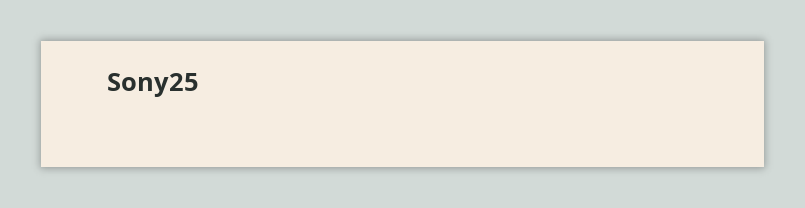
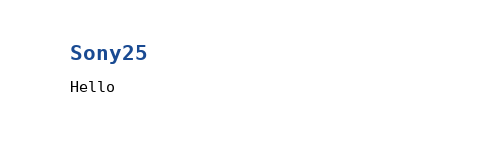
(199, 85) none -> [70,81,115,92] // Hello

